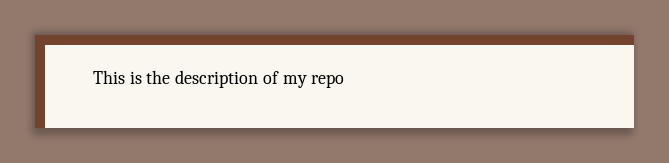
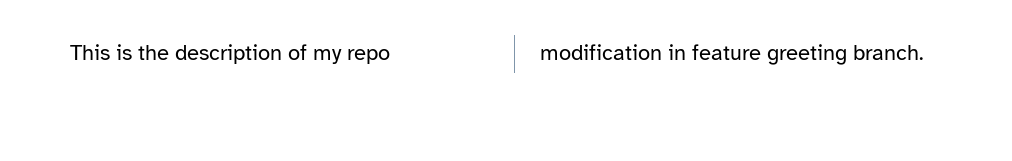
(345, 81) none -> [540,44,924,65] modification in feature greeting branch.

